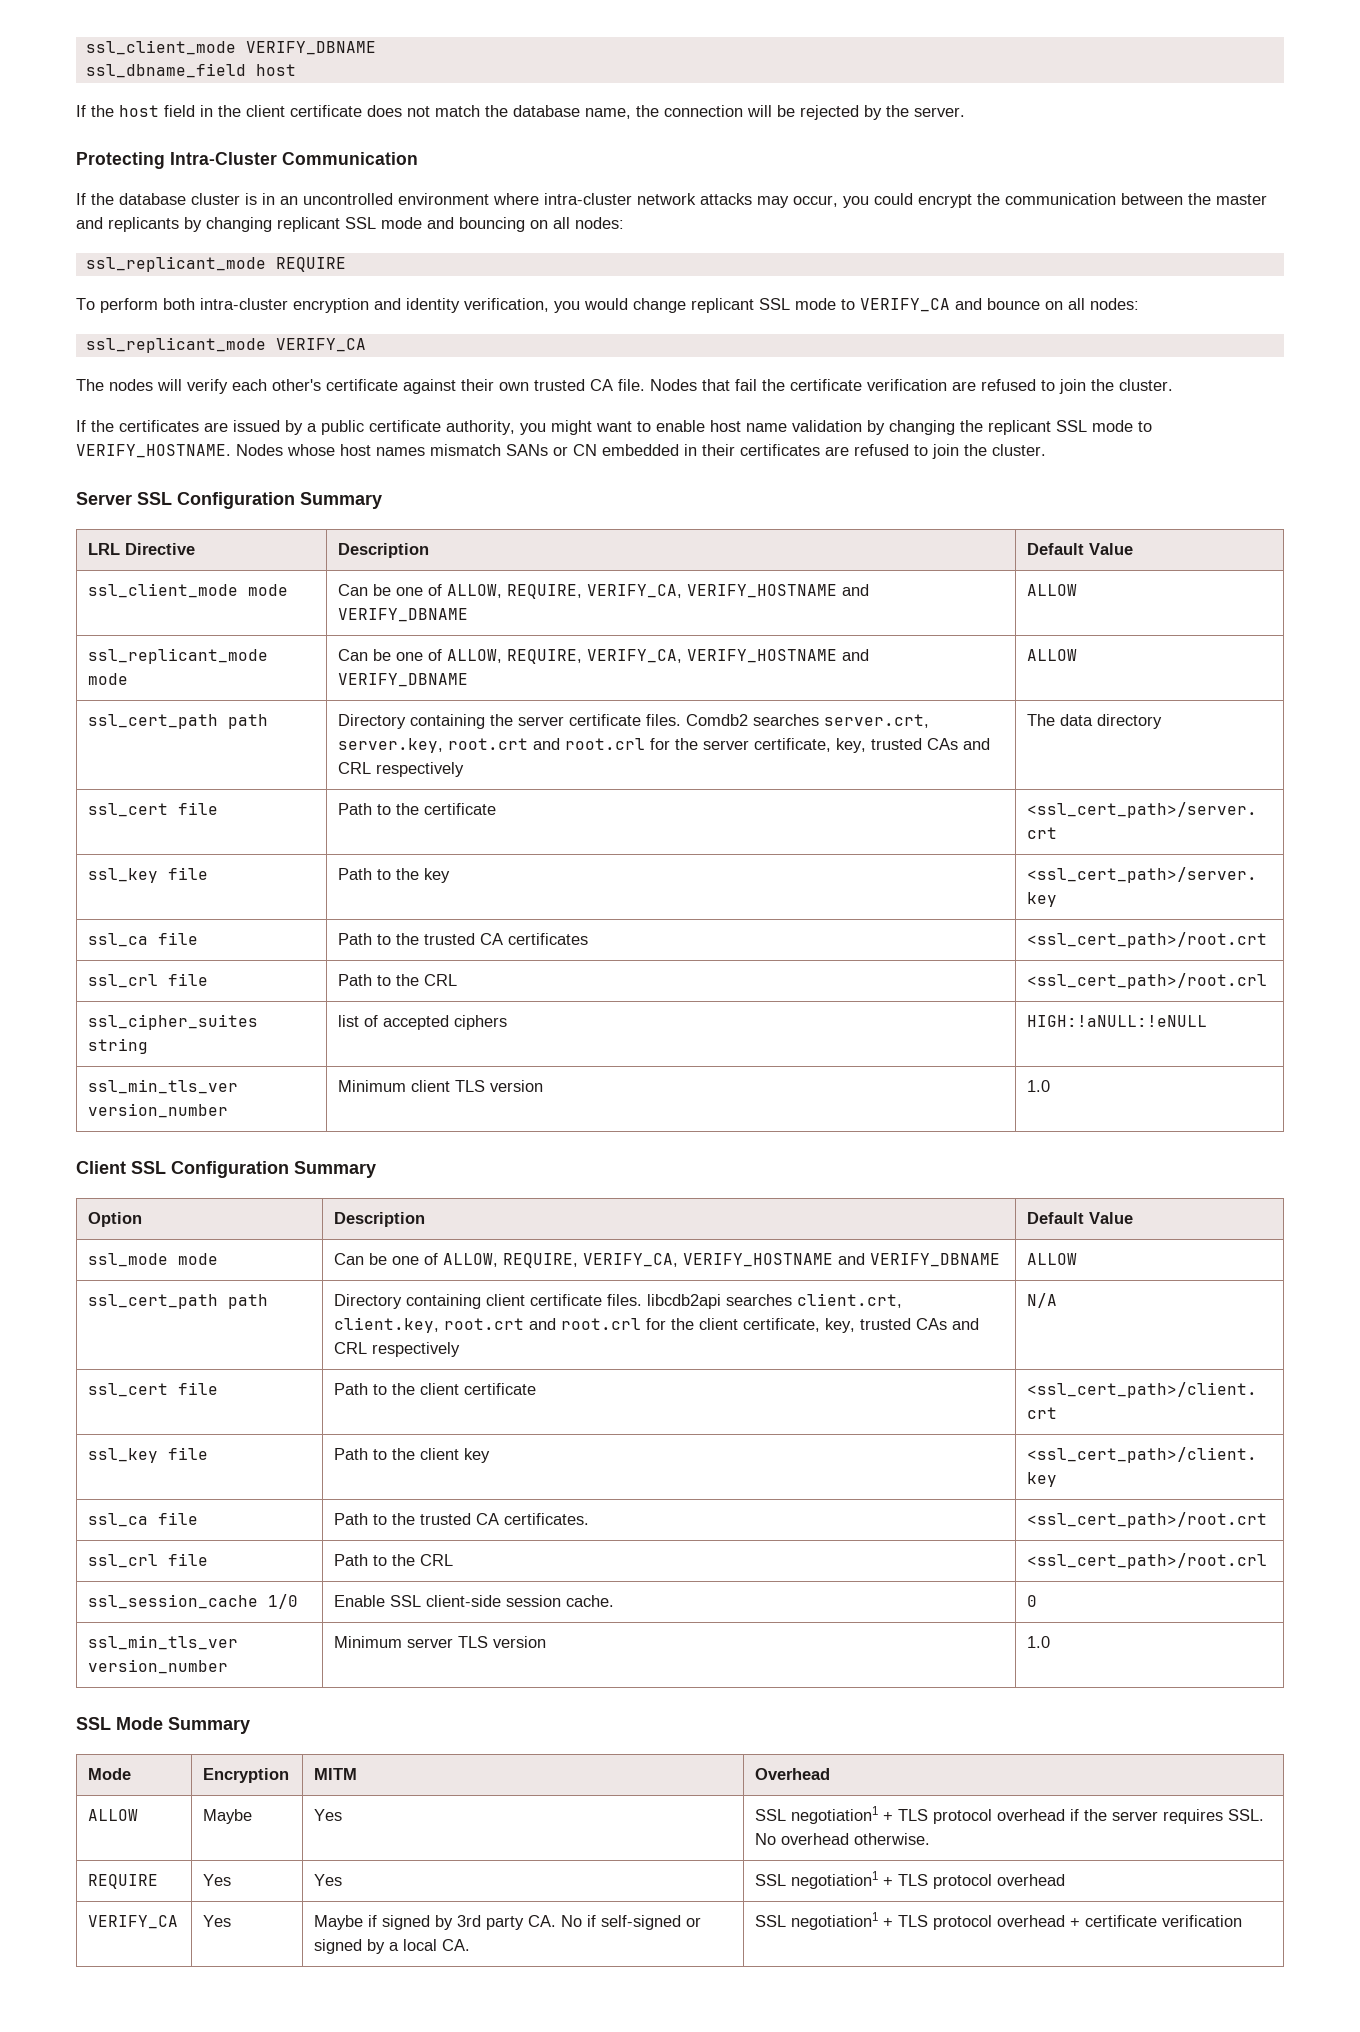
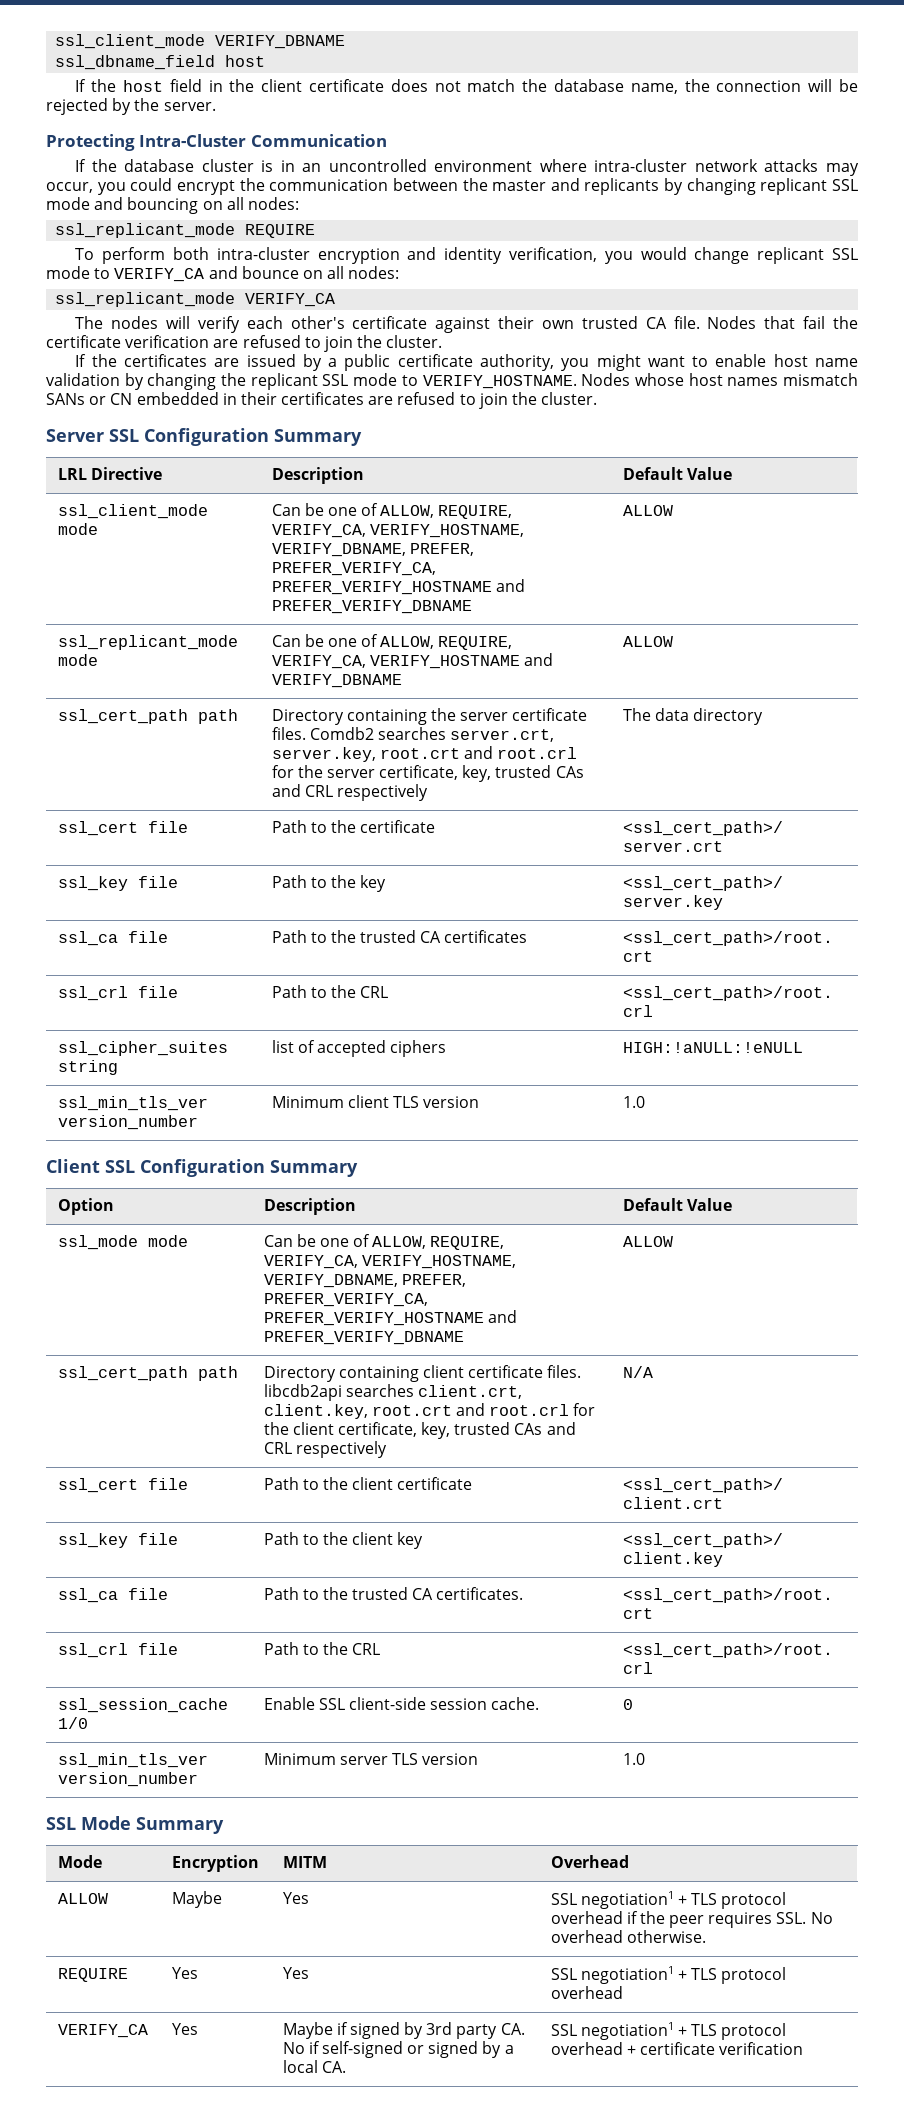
[687,584,870,598] [338,608,469,622] VERIFY_HOSTNAME and VERIFY_DBNAME -> [369,524,524,538] [271,543,474,557] [271,562,436,576] [271,579,525,595] [271,600,472,614] VERIFY_HOSTNAME, VERIFY_DBNAME, PREFER, PREFER_VERIFY_CA, PREFER_VERIFY_HOSTNAME and PREFER_VERIFY_DBNAME
[683,1253,1001,1267] VERIFY_HOSTNAME and VERIFY_DBNAME -> [361,1255,516,1269] [263,1274,466,1288] [263,1293,428,1307] [263,1310,517,1326] [263,1331,464,1345] VERIFY_HOSTNAME, VERIFY_DBNAME, PREFER, PREFER_VERIFY_CA, PREFER_VERIFY_HOSTNAME and PREFER_VERIFY_DBNAME
[1112,1811,1159,1821] server -> [669,1915,705,1928] peer

